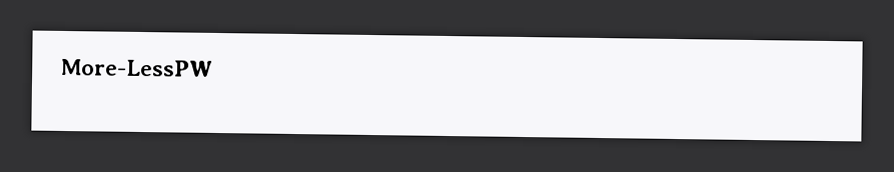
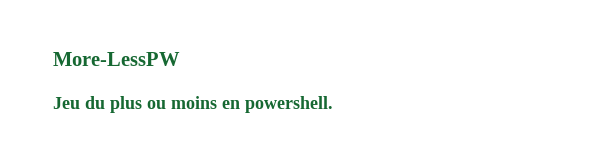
(213, 67) none -> [53,96,333,113] // Jeu du plus ou moins en powershell.

